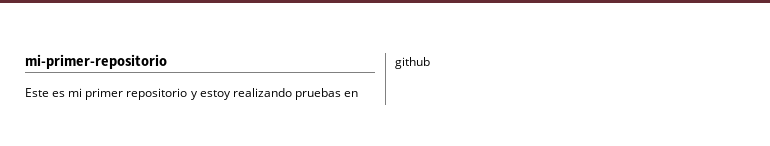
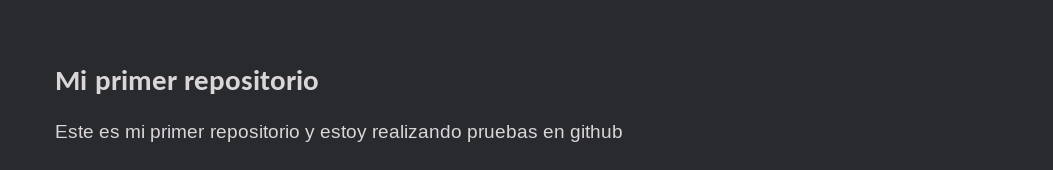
[25,54,167,69] mi-primer-repositorio -> [55,70,320,94] Mi primer repositorio

